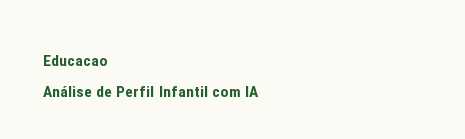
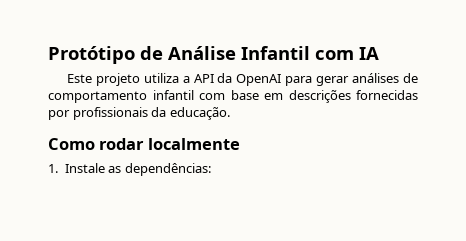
[43,55,108,66] [43,86,155,97] Educacao // Análise de Perfil -> [48,46,236,64] Protótipo de Análise
(259, 91) none -> [66,73,419,86] [48,90,418,103] [48,107,230,120] [48,138,240,150] [48,163,211,176] // Este projeto utiliza a API da OpenAI para gerar análises de comportamento infantil com base em descrições fornecidas por profissionais da educação. // Como rodar localmente // 1. Instale as dependências:

